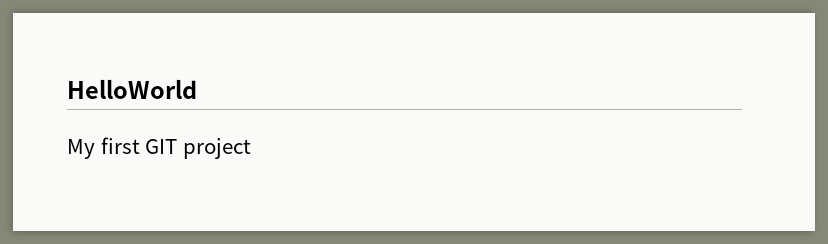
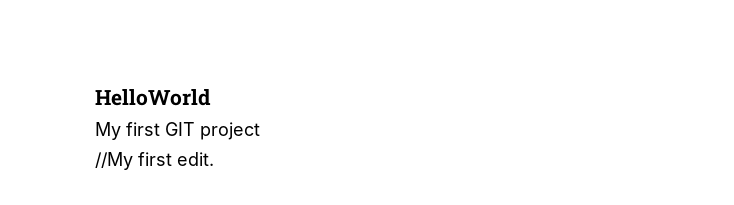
(251, 148) none -> [95,152,214,170] // //My first edit.

